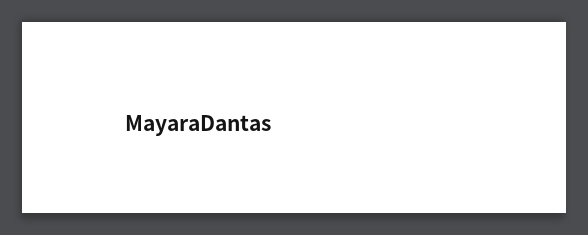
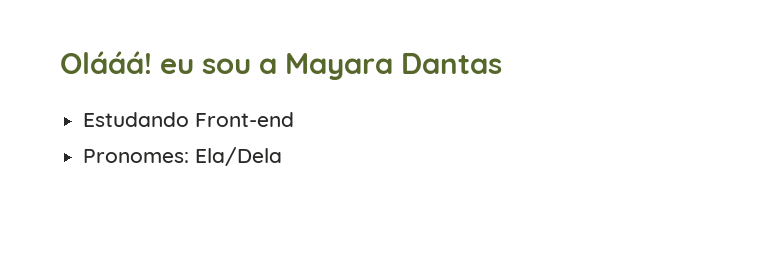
[125,115,271,136] MayaraDantas -> [60,51,502,80] [83,112,295,127] [83,147,283,166] Olááá! eu sou a Mayara Dantas // Estudando Front-end // Pronomes: Ela/Dela

